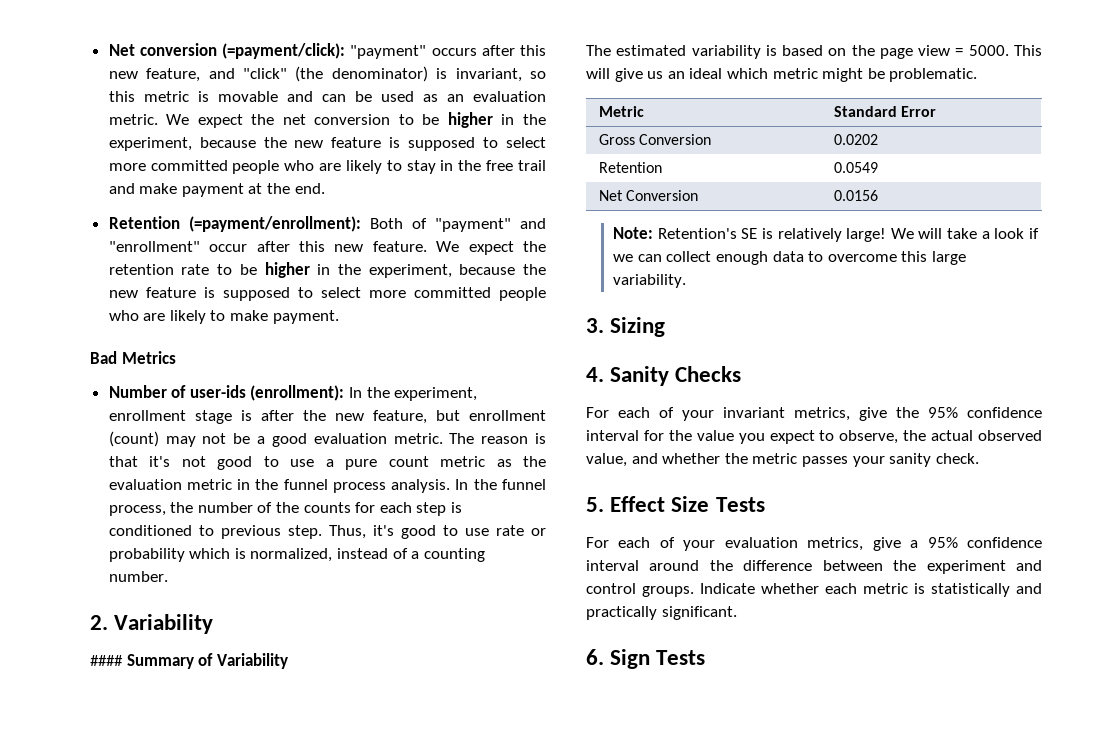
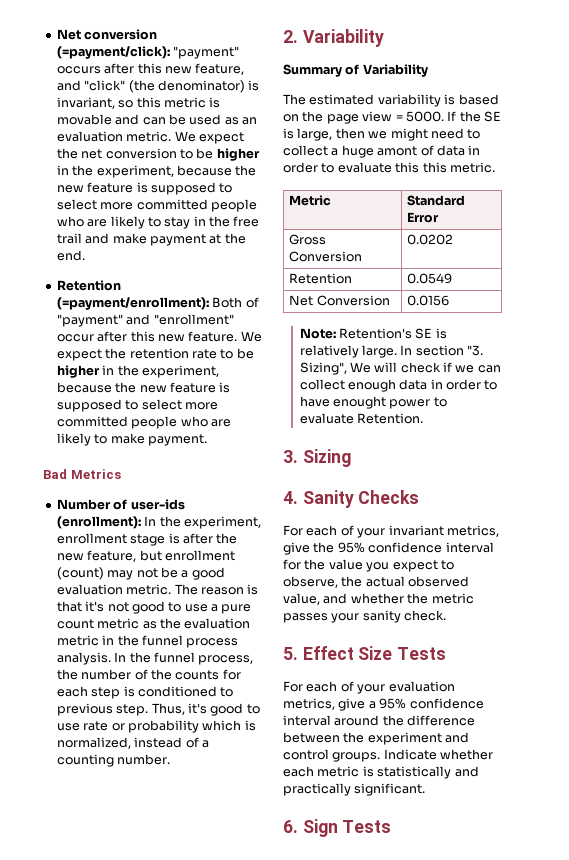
[90,655,123,666] #### -> (384, 38) none
[1013,45,1042,56] [586,68,978,82] This will give us an ideal which metric might be problematic. -> [447,111,501,122] [283,128,481,141] [283,145,481,158] [283,162,495,173] If the SE is large, then we might need to collect a huge amont of data in order to evaluate this this metric.
[846,228,1025,242] large! We will take a look -> [361,345,484,358] [299,362,441,375] large. In section "3. Sizing", We will check
[808,251,966,265] [613,274,687,288] to overcome this large variability. -> [430,379,498,390] [299,396,447,409] [299,413,423,424] in order to have enought power to evaluate Retention.

